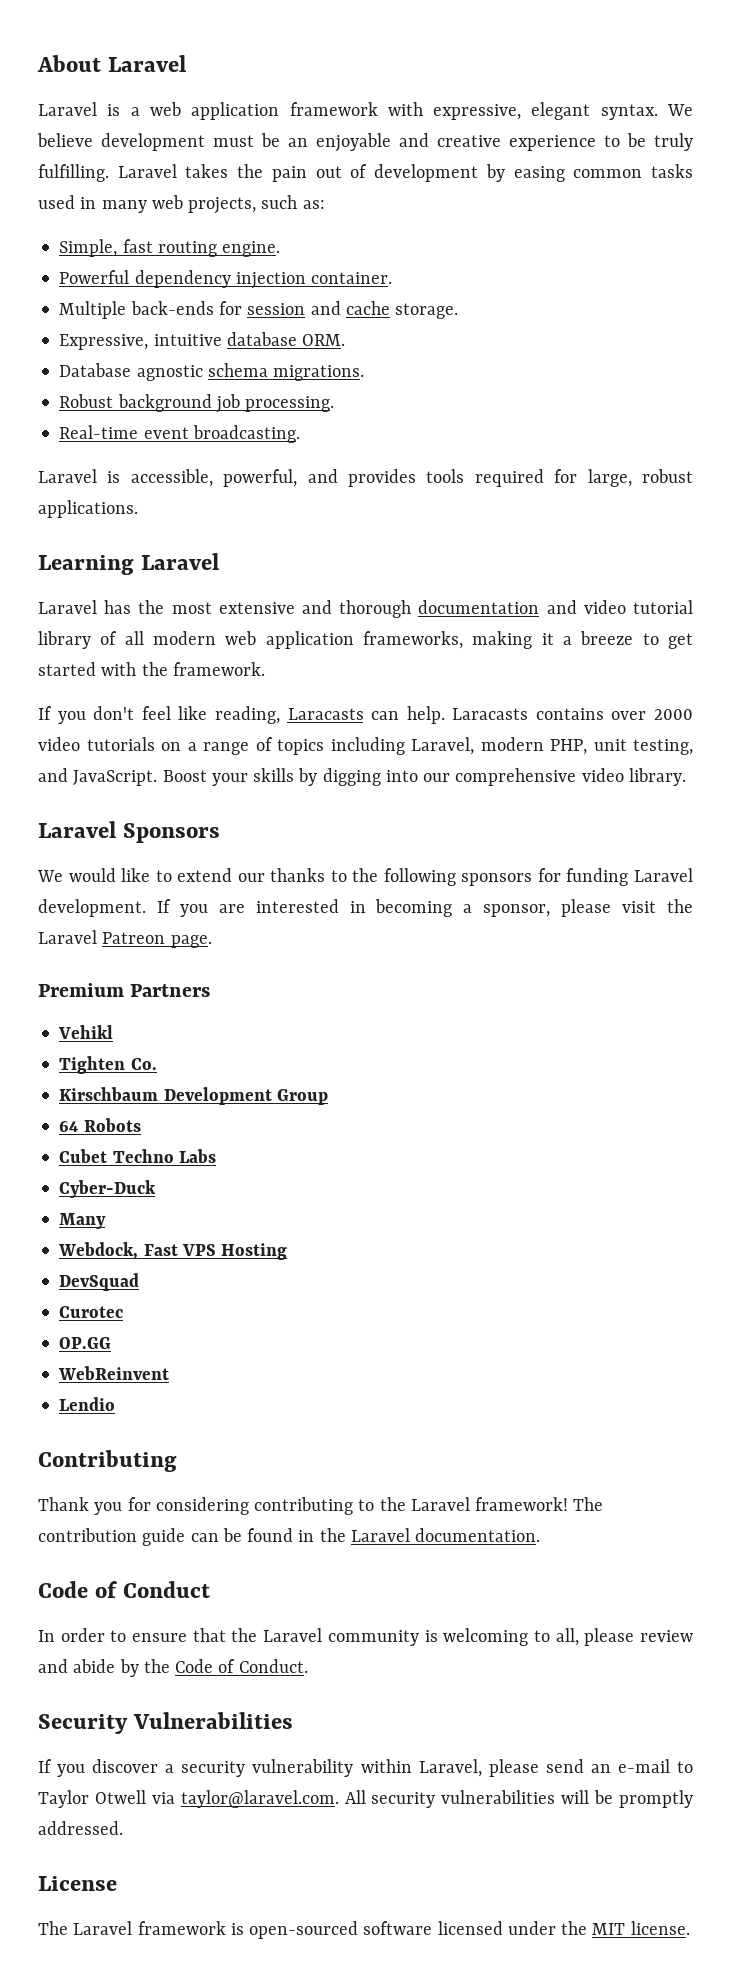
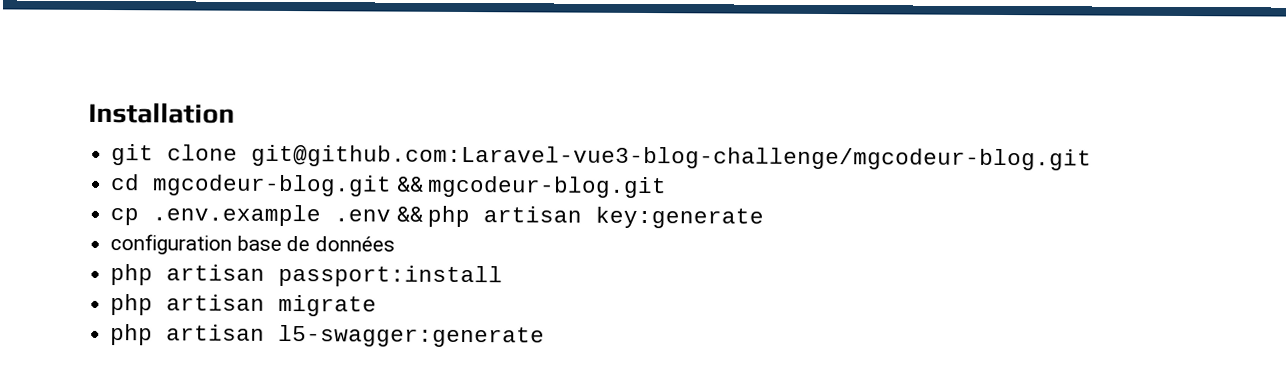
[37,55,187,72] [38,102,693,120] [37,133,693,152] [38,164,694,182] [38,195,325,214] [59,239,281,257] [59,270,393,289] [59,301,459,319] [59,332,346,350] [59,363,365,381] [59,394,335,413] [59,425,300,443] [38,469,693,487] [38,500,138,518] [38,553,220,575] [38,600,693,618] [38,631,693,649] [38,662,265,676] [38,706,693,724] [38,737,693,755] [38,768,686,786] [38,821,221,843] [37,868,693,886] [38,899,693,917] [38,930,212,948] [38,983,211,997] [58,1025,114,1039] [59,1056,157,1074] [59,1087,328,1105] [59,1118,141,1132] [59,1149,216,1163] [59,1180,157,1198] [59,1213,107,1229] [58,1242,288,1260] [59,1273,140,1291] [59,1306,124,1318] [59,1337,112,1349] [58,1366,170,1380] [59,1397,116,1411] [38,1450,177,1472] [38,1497,604,1515] [38,1528,541,1546] [38,1581,211,1598] [38,1628,693,1646] [38,1659,308,1677] [38,1712,294,1734] [38,1759,693,1777] [38,1790,694,1808] [38,1821,123,1835] [38,1876,117,1891] [38,1921,690,1939] About Laravel // Laravel is a web application framework with expressive, elegant syntax. We believe development must be an enjoyable and creative experience to be truly fulfilling. Laravel takes the pain out of development by easing common tasks used in many web projects, such as: // Simple, fast routing engine. // Powerful dependency injection container. // Multiple back-ends for session and cache storage. // Expressive, intuitive database ORM. // Database agnostic schema migrations. // Robust background job processing. // Real-time event broadcasting. // Laravel is accessible, powerful, and provides tools required for large, robust applications. // Learning Laravel // Laravel has the most extensive and thorough documentation and video tutorial library of all modern web application frameworks, making it a breeze to get started with the framework. // If you don't feel like reading, Laracasts can help. Laracasts contains over 2000 video tutorials on a range of topics including Laravel, modern PHP, unit testing, and JavaScript. Boost your skills by digging into our comprehensive video library. // Laravel Sponsors // We would like to extend our thanks to the following sponsors for funding Laravel development. If you are interested in becoming a sponsor, please visit the Laravel Patreon page. // Premium Partners // Vehikl // Tighten Co. // Kirschbaum Development Group // 64 Robots // Cubet Techno Labs // Cyber-Duck // Many // Webdock, Fast VPS Hosting // DevSquad // Curotec // OP.GG // WebReinvent // Lendio // Contributing // Thank you for considering contributing to the Laravel framework! The contribution guide can be found in the Laravel documentation. // Code of Conduct // In order to ensure that the Laravel community is welcoming to all, please review and abide by the Code of Conduct. // Security Vulnerabilities // If you discover a security vulnerability within Laravel, please send an e-mail to Taylor Otwell via taylor@laravel.com. All security vulnerabilities will be promptly addressed. // License // The Laravel framework is open-sourced software licensed under the MIT license. -> [88,102,235,124] [111,144,1093,171] [110,174,668,199] [110,204,765,229] [110,234,396,255] [110,264,504,288] [110,294,378,317] [110,324,546,348] Installation // git clone git@github.com:Laravel-vue3-blog-challenge/mgcodeur-blog.git // cd mgcodeur-blog.git && mgcodeur-blog.git // cp .env.example .env && php artisan key:generate // configuration base de données // php artisan passport:install // php artisan migrate // php artisan l5-swagger:generate

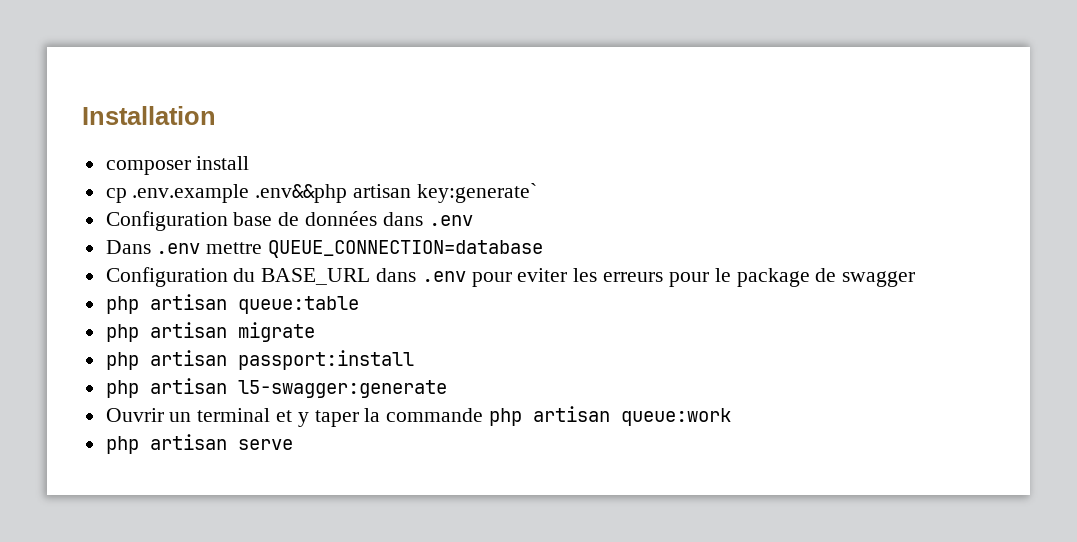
[111,144,1093,171] [110,174,668,199] [110,204,765,229] [110,234,396,255] git clone git@github.com:Laravel-vue3-blog-challenge/mgcodeur-blog.git // cd mgcodeur-blog.git && mgcodeur-blog.git // cp .env.example .env && php artisan key:generate // configuration base de données -> [105,156,250,175] [105,183,537,203] [105,211,473,231] [105,240,544,258] [105,267,916,287] [105,294,359,314] [105,322,315,342] composer install // cp .env.example .env&&php artisan key:generate` // Configuration base de données dans .env // Dans .env mettre QUEUE_CONNECTION=database // Configuration du BASE_URL dans .env pour eviter les erreurs pour le package de swagger // php artisan queue:table // php artisan migrate
[278,294,378,317] [110,324,546,348] migrate // php artisan l5-swagger:generate -> [237,380,447,398] [105,406,732,427] [105,434,293,454] l5-swagger:generate // Ouvrir un terminal et y taper la commande php artisan queue:work // php artisan serve

